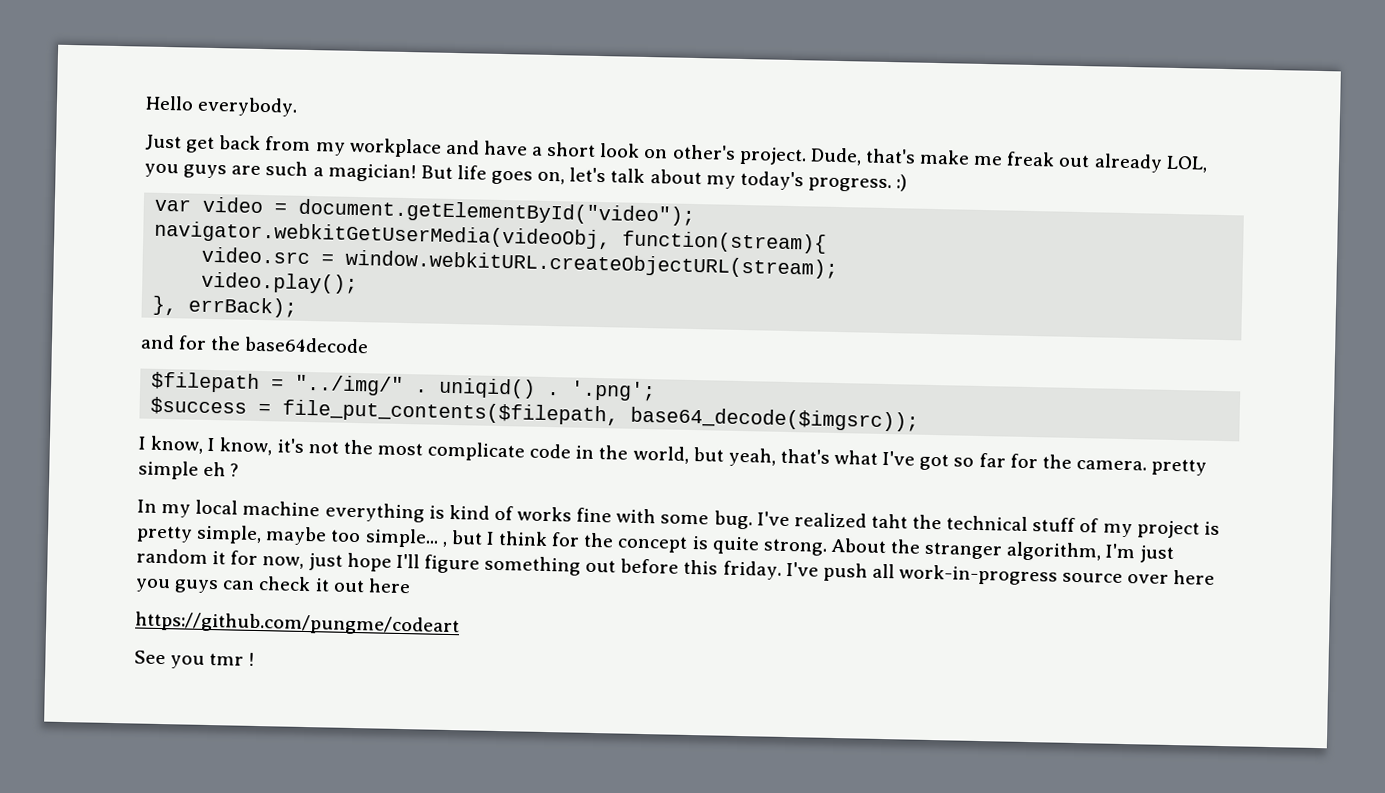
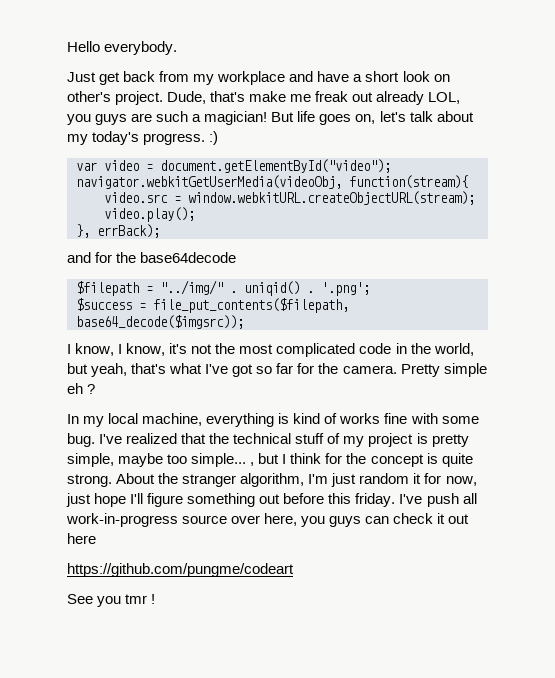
[427,441,526,462] complicate -> [276,343,356,357] complicated
[1151,458,1208,476] pretty -> [400,364,440,377] Pretty
[242,500,321,517] machine -> [142,413,203,426] machine,
[870,513,908,529] taht -> [181,433,207,444] that
[1173,570,1216,585] here -> [264,513,298,526] here,

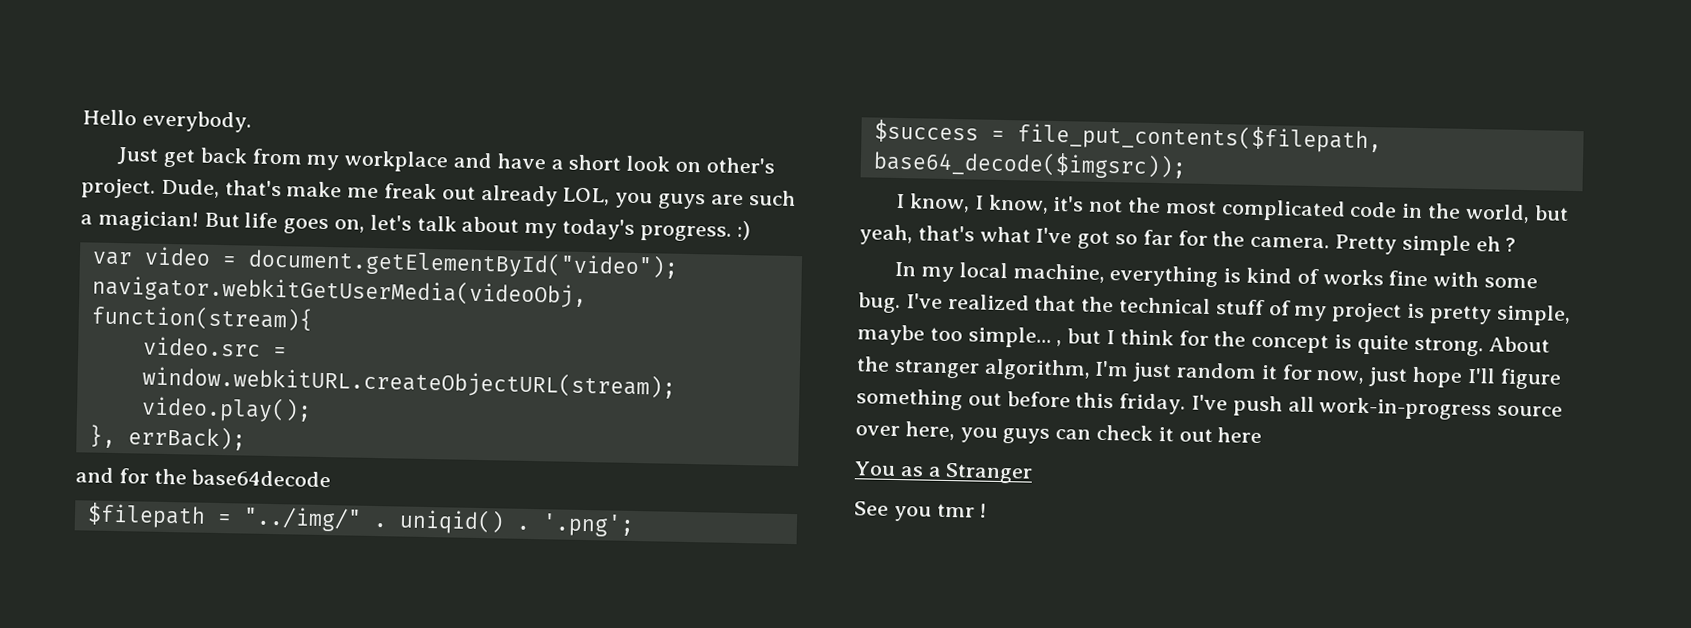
[67,563,294,577] https://github.com/pungme/codeart -> [854,461,1034,484] You as a Stranger

